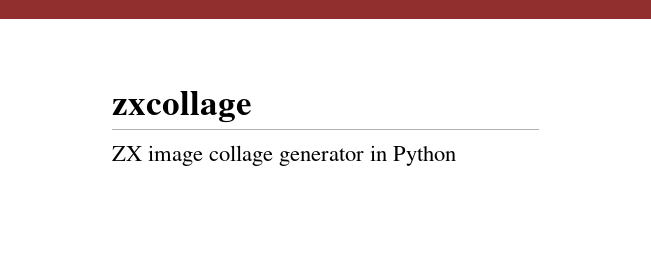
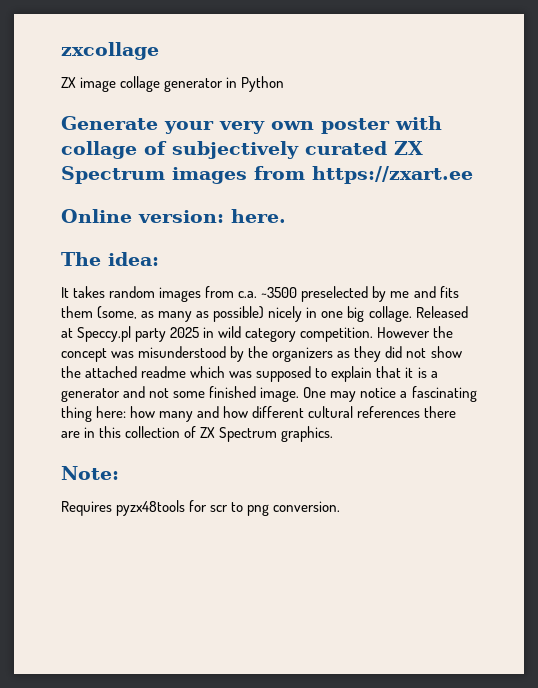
(457, 155) none -> [61,116,442,134] [61,141,423,159] [61,166,473,184] [61,209,286,223] [61,252,159,266] [61,286,459,302] [61,306,468,322] [61,326,454,342] [61,346,462,362] [61,366,438,382] [61,386,477,402] [61,406,457,422] [61,426,334,442] [61,466,119,480] [61,500,341,516] // Generate your very own poster with collage of subjectively curated ZX Spectrum images from https://zxart.ee // Online version: here. // The idea: // It takes random images from c.a. ~3500 preselected by me and fits them (some, as many as possible) nicely in one big collage. Released at Speccy.pl party 2025 in wild category competition. However the concept was misunderstood by the organizers as they did not show the attached readme which was supposed to explain that it is a generator and not some finished image. One may notice a fascinating thing here: how many and how different cultural references there are in this collection of ZX Spectrum graphics. // Note: // Requires pyzx48tools for scr to png conversion.

